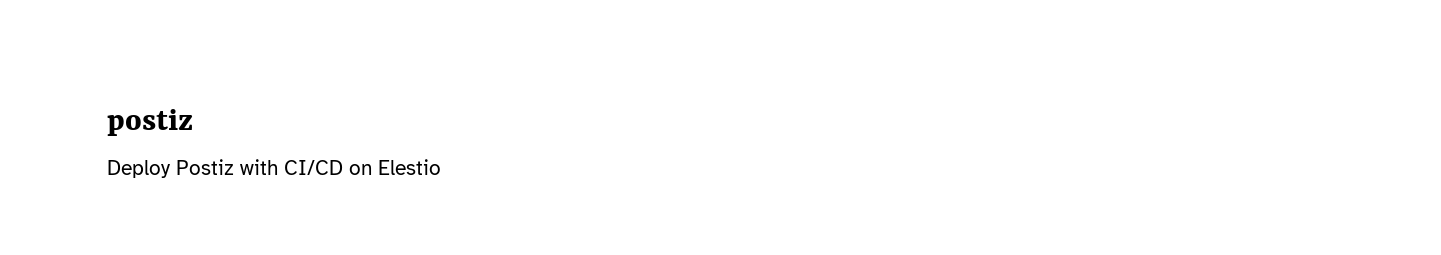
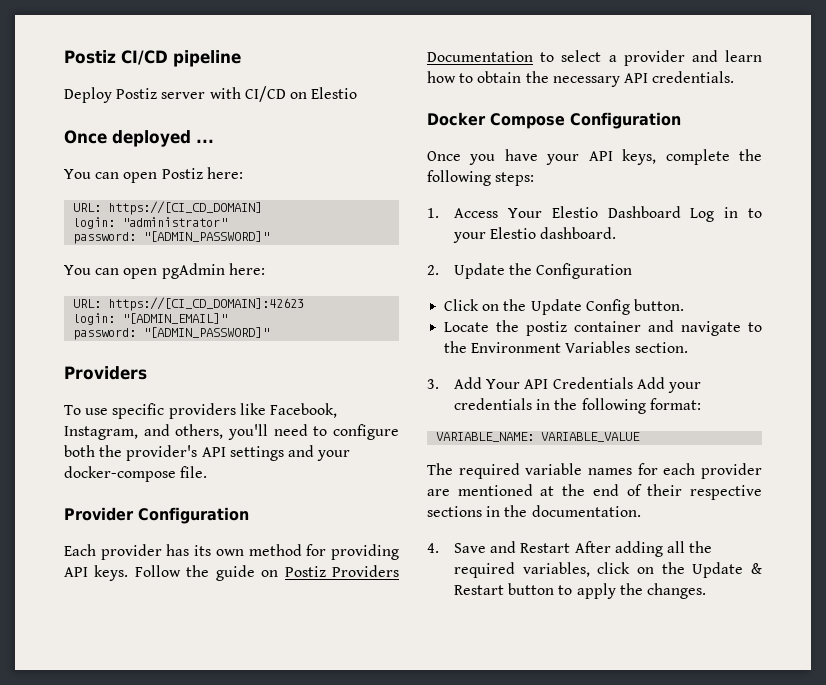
[107,109,193,136] postiz -> [64,50,241,67] Postiz CI/CD pipeline
(234, 167) none -> [161,92,206,99] server
(441, 167) none -> [64,130,214,147] [64,167,243,183] [73,201,263,215] [73,217,228,229] [73,231,270,244] [64,263,265,279] [73,297,305,311] [73,313,228,325] [73,327,270,340] [64,366,147,380] [64,403,337,419] [64,424,399,440] [64,445,351,461] [64,466,208,482] [64,507,249,524] [64,544,400,560] [64,565,399,581] [427,50,762,66] [427,71,735,87] [427,112,681,129] [427,149,762,165] [427,170,535,186] [427,206,762,222] [453,227,617,243] [427,263,633,279] [444,299,684,315] [444,320,762,336] [444,341,688,353] [427,377,701,393] [454,398,701,414] [436,432,641,442] [427,463,762,479] [427,484,762,500] [427,505,641,517] [427,541,713,557] [454,562,762,578] [454,583,706,599] // Once deployed ... // You can open Postiz here: // URL: https://[CI_CD_DOMAIN] // login: "administrator" // password: "[ADMIN_PASSWORD]" // You can open pgAdmin here: // URL: https://[CI_CD_DOMAIN]:42623 // login: "[ADMIN_EMAIL]" // password: "[ADMIN_PASSWORD]" // Providers // To use specific providers like Facebook, Instagram, and others, you'll need to configure both the provider's API settings and your docker-compose file. // Provider Configuration // Each provider has its own method for providing API keys. Follow the guide on Postiz Providers Documentation to select a provider and learn how to obtain the necessary API credentials. // Docker Compose Configuration // Once you have your API keys, complete the following steps: // 1. Access Your Elestio Dashboard Log in to your Elestio dashboard. // 2. Update the Configuration // Click on the Update Config button. // Locate the postiz container and navigate to the Environment Variables section. // 3. Add Your API Credentials Add your credentials in the following format: // VARIABLE_NAME: VARIABLE_VALUE // The required variable names for each provider are mentioned at the end of their respective sections in the documentation. // 4. Save and Restart After adding all the required variables, click on the Update & Restart button to apply the changes.

